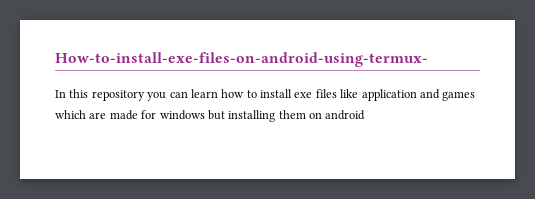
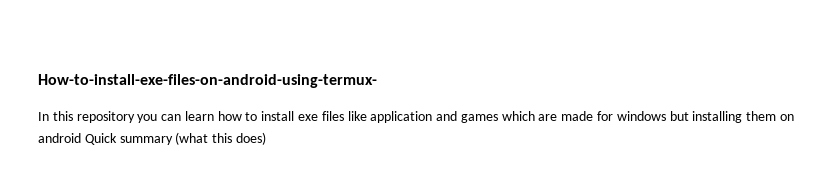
(366, 115) none -> [84,132,266,145] Quick summary (what this does)

